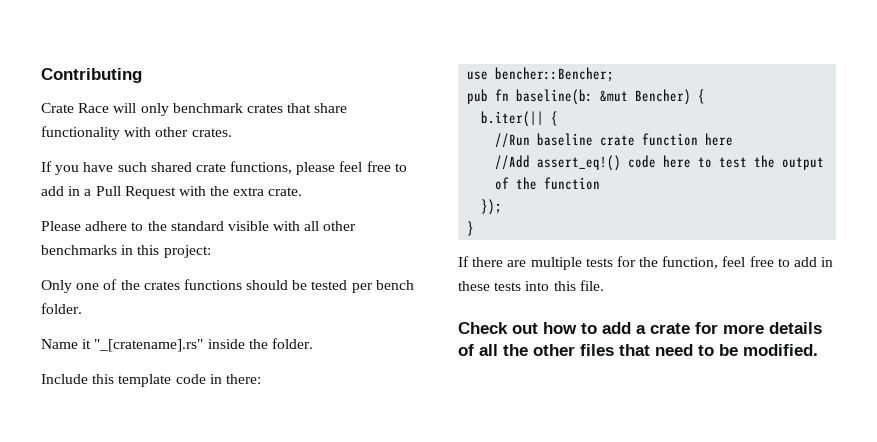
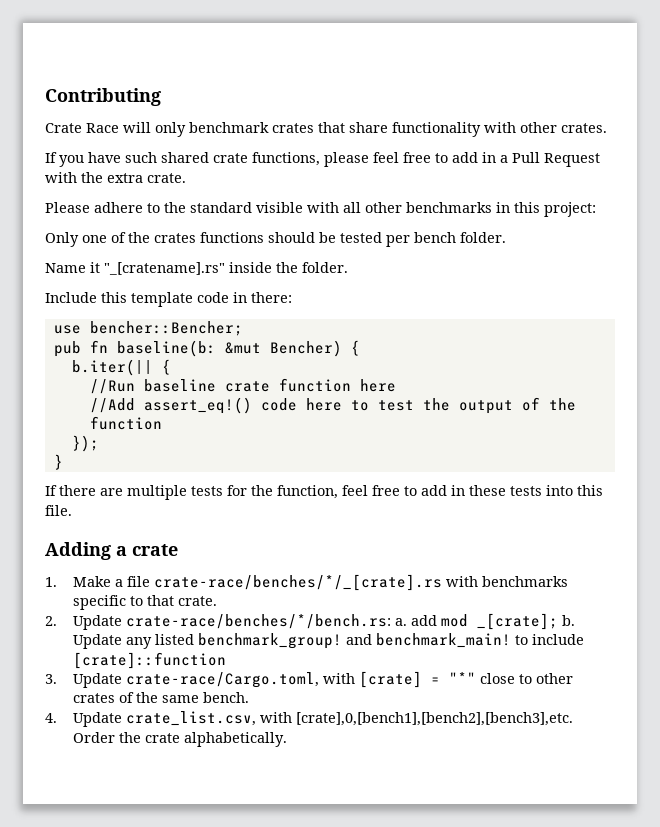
[458,322,822,334] [458,344,818,356] Check out how to add a crate for more details of all the other files that need to be modified. -> [45,542,178,560] [45,574,569,591] [73,595,218,610] [45,613,576,630] [73,633,585,649] [73,652,227,669] [45,671,574,688] [73,692,250,703] [45,711,574,727] [73,732,288,747] Adding a crate // 1. Make a file crate-race/benches/*/_[crate].rs with benchmarks specific to that crate. // 2. Update crate-race/benches/*/bench.rs: a. add mod _[crate]; b. Update any listed benchmark_group! and benchmark_main! to include [crate]::function // 3. Update crate-race/Cargo.toml, with [crate] = "*" close to other crates of the same bench. // 4. Update crate_list.csv, with [crate],0,[bench1],[bench2],[bench3],etc. Order the crate alphabetically.

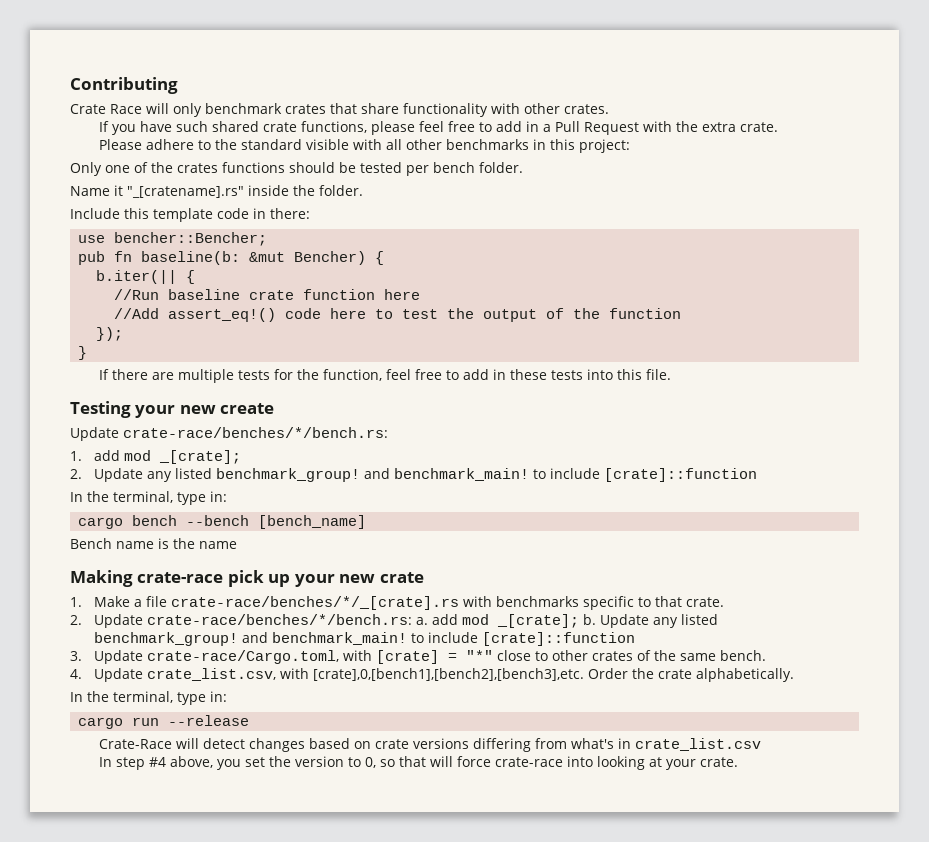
[45,542,127,560] Adding a -> [70,401,275,418] [70,427,388,441] [70,450,241,464] [70,468,757,482] [70,491,227,505] [78,515,367,529] [70,538,237,549] [70,570,376,587] Testing your new create // Update crate-race/benches/*/bench.rs: // 1. add mod _[crate]; // 2. Update any listed benchmark_group! and benchmark_main! to include [crate]::function // In the terminal, type in: // cargo bench --bench [bench_name] // Bench name is the name // Making crate-race pick up your new
(288, 739) none -> [70,691,227,705] [78,715,250,729] [99,738,762,752] [99,756,739,770] // In the terminal, type in: // cargo run --release // Crate-Race will detect changes based on crate versions differing from what's in crate_list.csv // In step #4 above, you set the version to 0, so that will force crate-race into looking at your crate.

